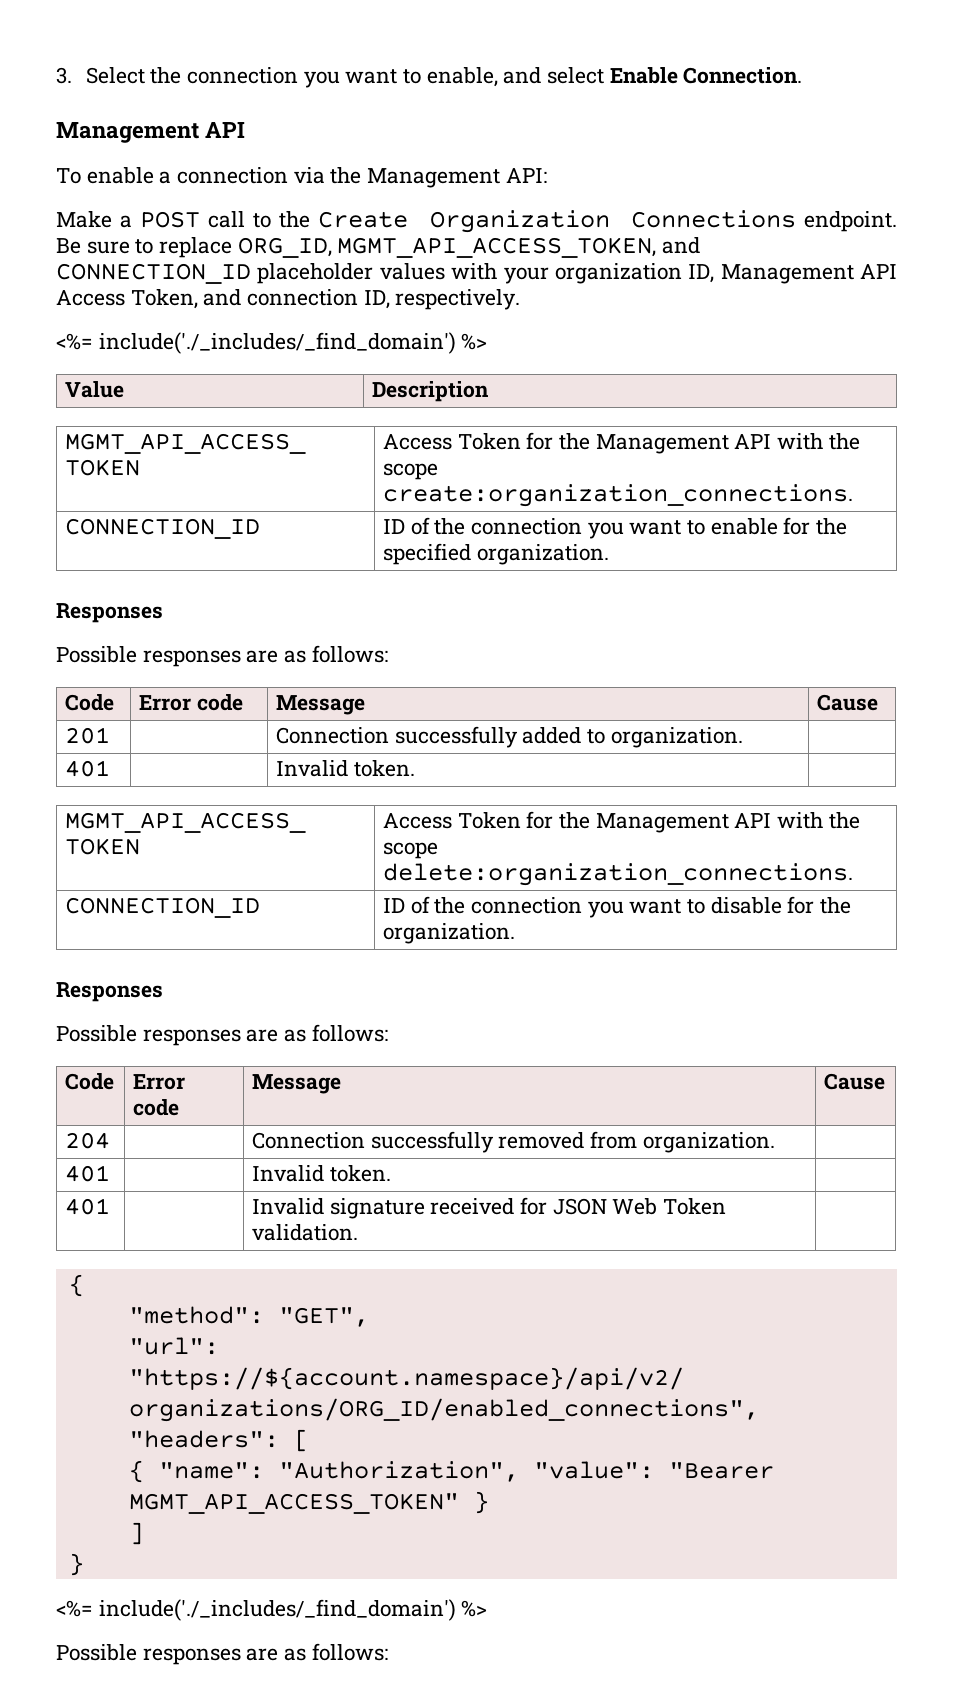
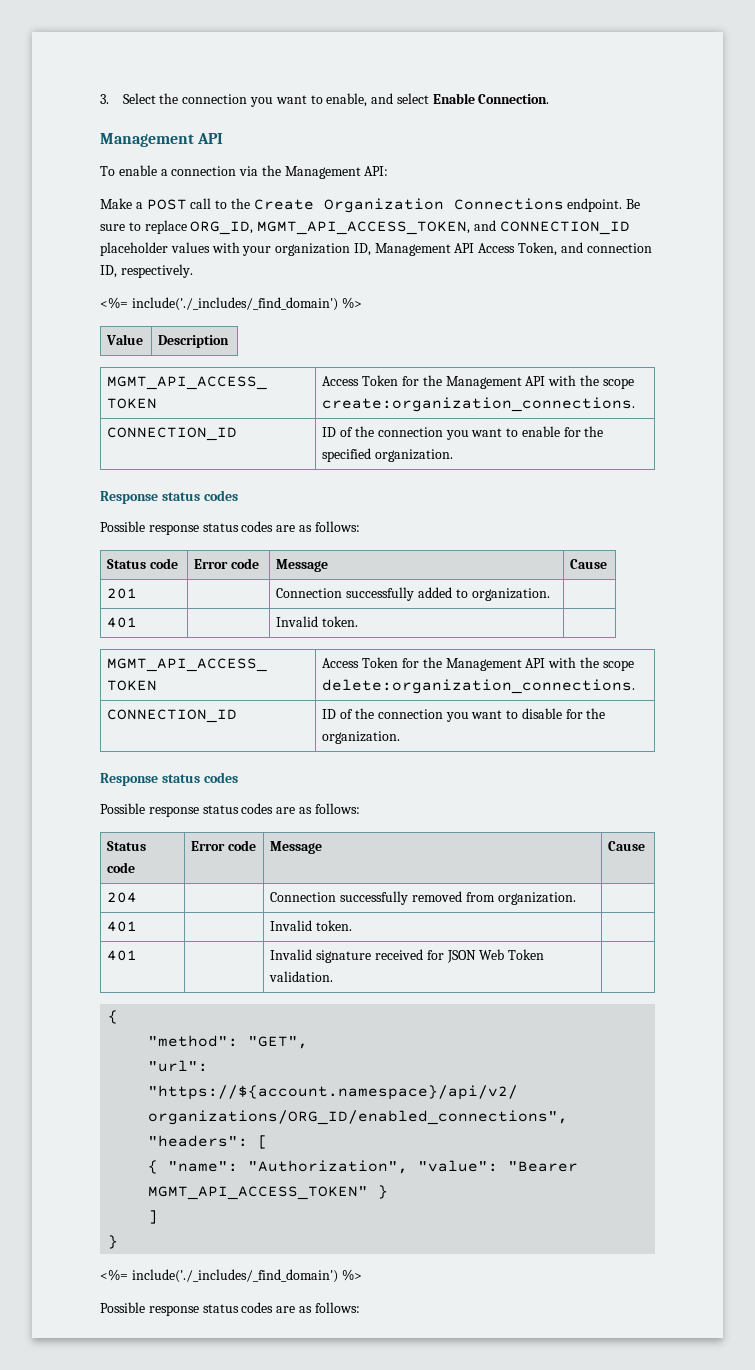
[56,603,163,623] [56,645,388,667] [65,694,115,711] Responses // Possible responses are as follows: // Code -> [100,490,238,504] [100,521,360,535] [107,558,179,569] Response status codes // Possible response status codes are as follows: // Status code
[56,982,163,1002] [56,1024,388,1046] [65,1073,115,1090] Responses // Possible responses are as follows: // Code -> [100,772,238,786] [100,803,360,817] [107,841,147,851] [107,862,136,873] Response status codes // Possible response status codes are as follows: // Status code
[142,1648,241,1665] responses -> [148,1302,274,1316] response status codes

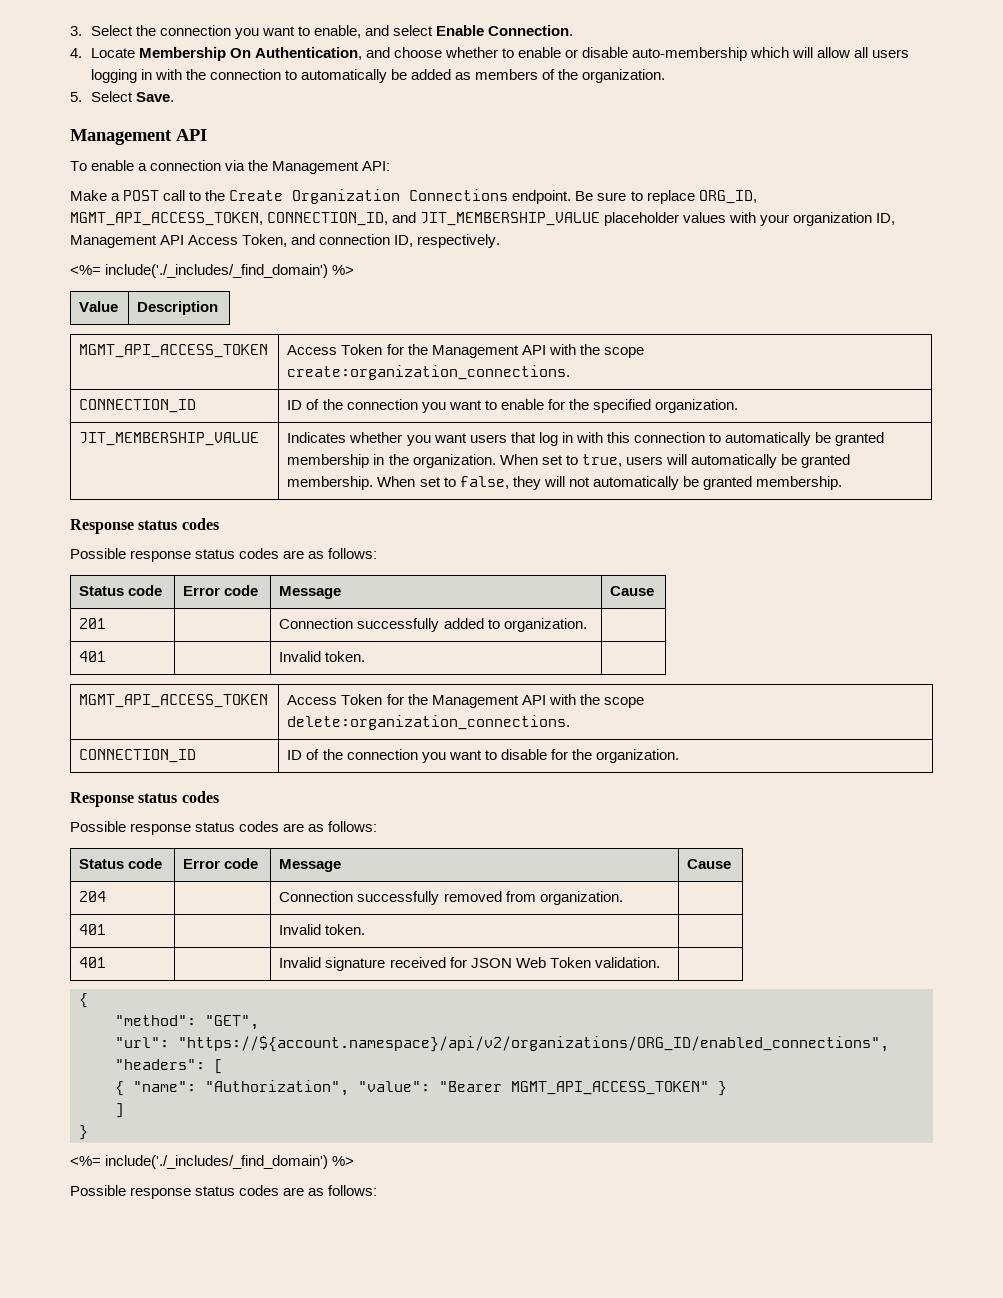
(550, 99) none -> [70,47,910,61] [90,69,666,83] [70,91,174,102] // 4. Locate Membership On Authentication, and choose whether to enable or disable auto-membership which will allow all users logging in with the connection to automatically be added as members of the organization. // 5. Select Save.
[473,220,630,235] and CONNECTION_ID -> [267,212,601,226] CONNECTION_ID, and JIT_MEMBERSHIP_VALUE
(454, 455) none -> [79,432,260,446] [287,432,885,446] [287,454,851,468] [287,476,842,490] // JIT_MEMBERSHIP_VALUE | Indicates whether you want users that log in with this connection to automatically be granted membership in the organization. When set to true, users will automatically be granted membership. When set to false, they will not automatically be granted membership.

